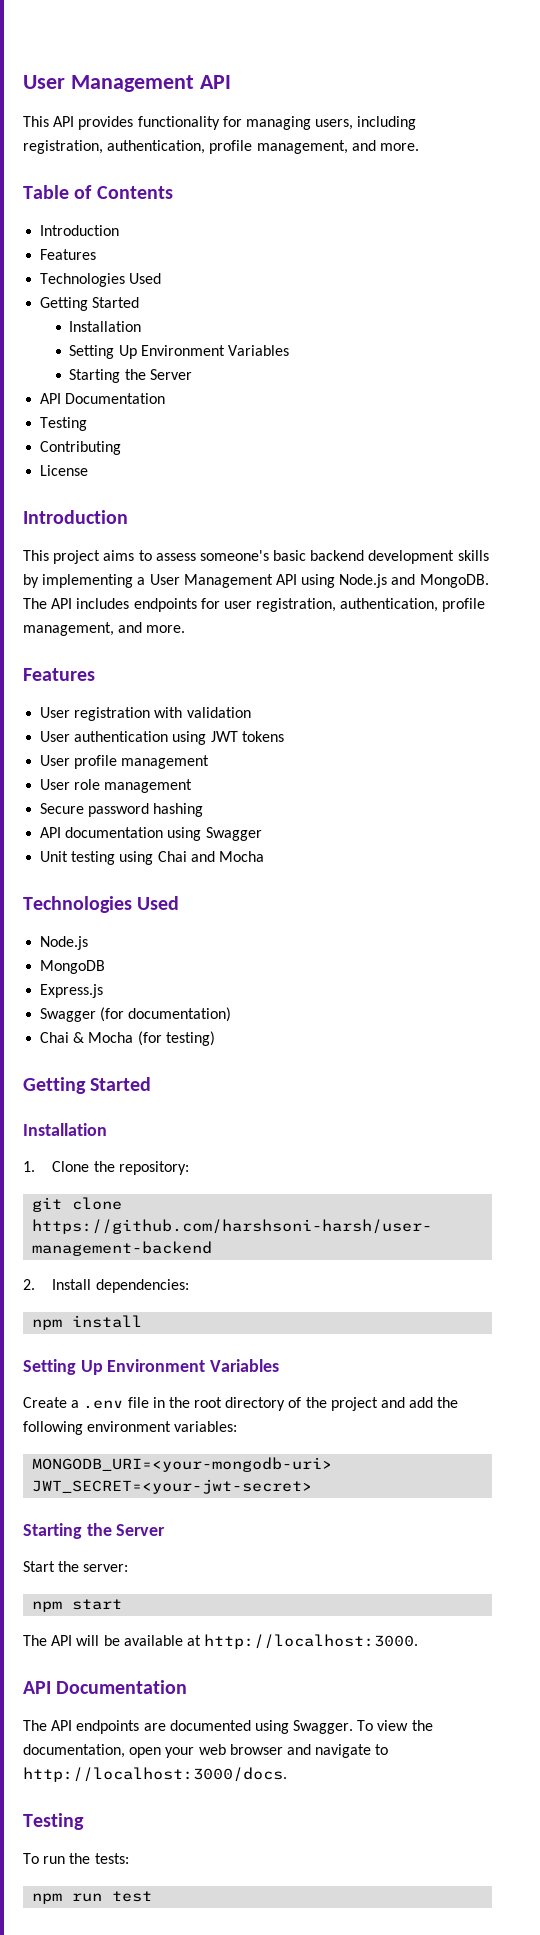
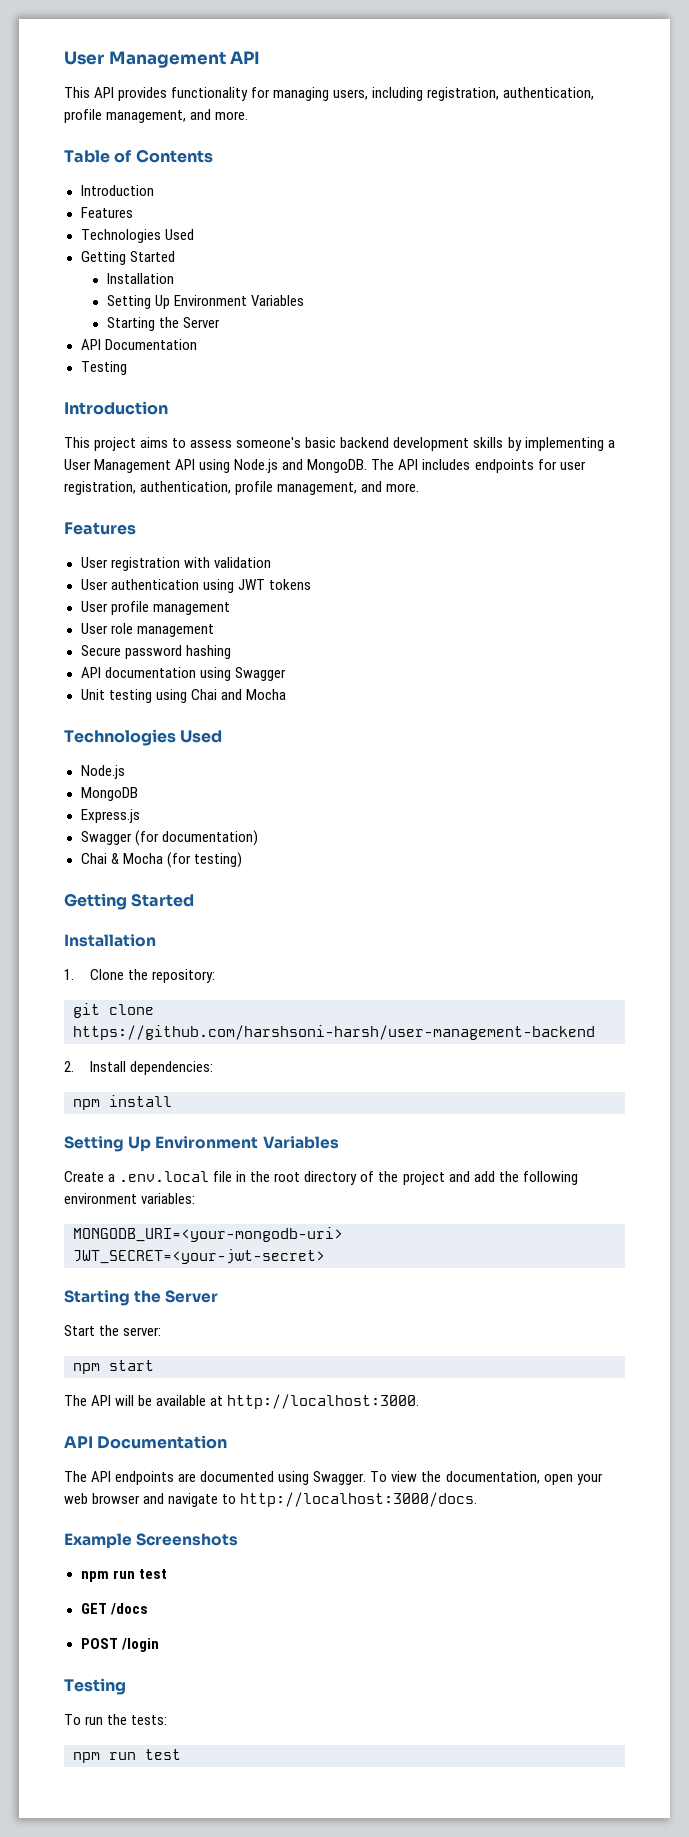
[40,441,122,455] [40,465,89,476] // Contributing // License -> (127, 368) none
[83,1400,124,1409] .env -> [119,1171,210,1182] .env.local
(287, 1774) none -> [64,1533,239,1549] [80,1569,167,1582] [80,1603,148,1615] [80,1638,159,1652] // Example Screenshots // npm run test // GET /docs // POST /login

